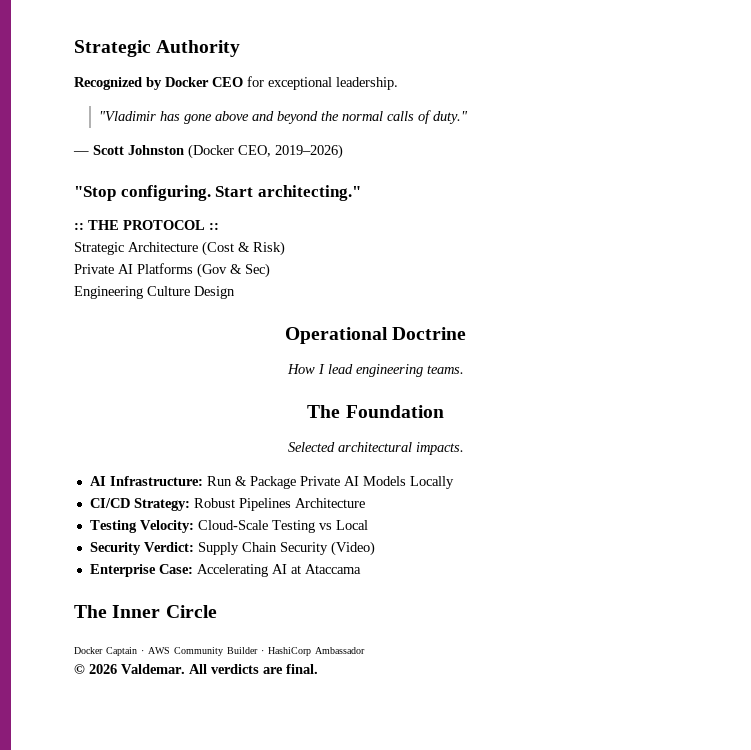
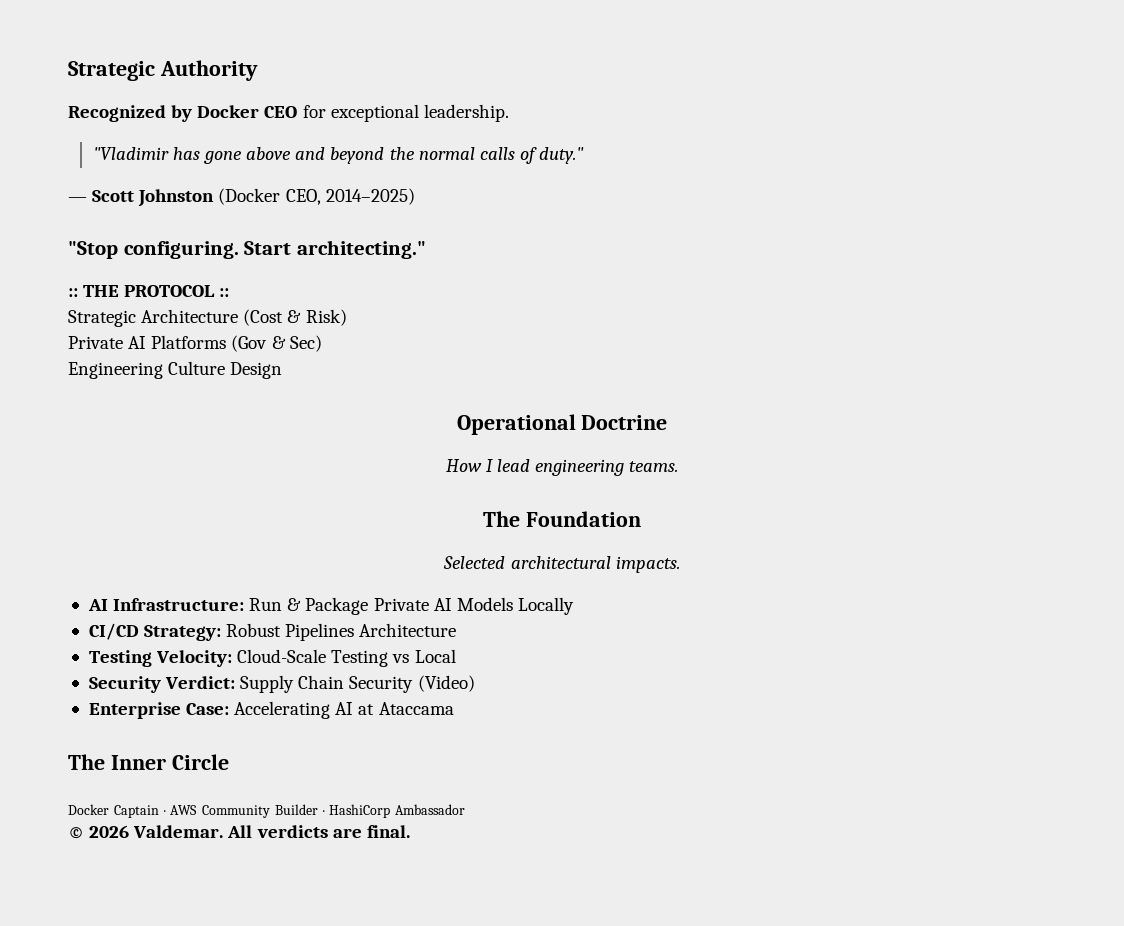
[275,144,343,159] 2019–2026) -> [325,188,415,205] 2014–2025)

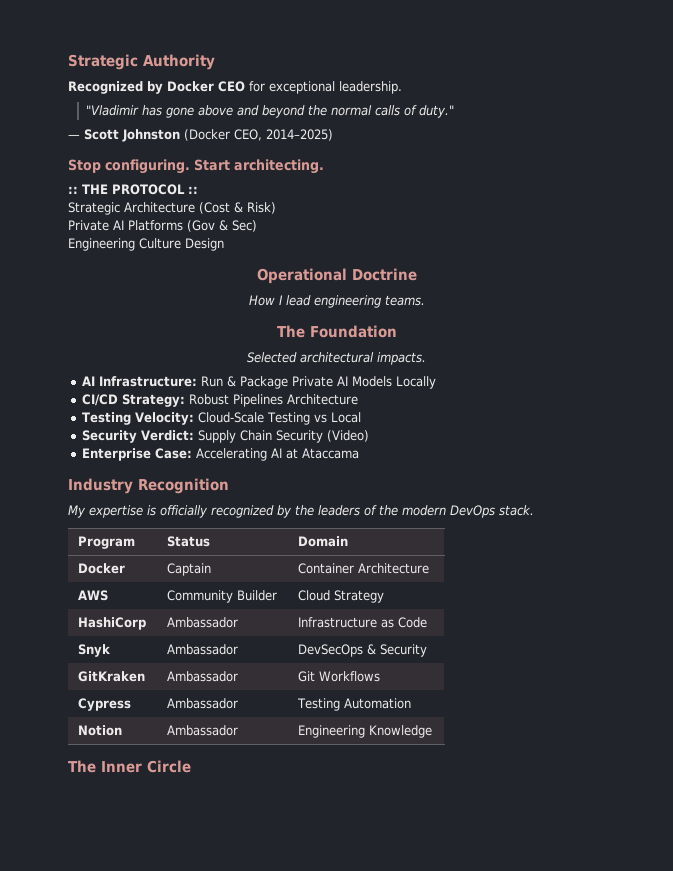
[68,241,118,259] "Stop -> [68,159,101,173] Stop
[296,240,426,259] architecting." -> [234,159,324,174] architecting.
[68,754,229,770] [68,804,466,818] [68,825,410,839] The Inner Circle // Docker Captain · AWS Community Builder · HashiCorp Ambassador // © 2026 Valdemar. All verdicts are final. -> [68,478,229,494] [68,505,534,518] [78,536,136,549] [167,536,211,547] [298,536,349,547] [78,563,126,574] [167,563,212,576] [298,563,430,574] [78,590,109,601] [167,590,278,603] [298,590,385,603] [78,617,147,630] [167,617,239,628] [298,617,428,628] [78,644,111,657] [167,644,239,655] [298,644,428,657] [78,671,146,682] [167,671,239,682] [298,671,381,682] [78,698,132,711] [167,698,239,709] [297,698,412,711] [78,725,123,736] [167,725,239,736] [298,725,433,738] [68,760,191,773] Industry Recognition // My expertise is officially recognized by the leaders of the modern DevOps stack. // Program | Status | Domain // Docker | Captain | Container Architecture // AWS | Community Builder | Cloud Strategy // HashiCorp | Ambassador | Infrastructure as Code // Snyk | Ambassador | DevSecOps & Security // GitKraken | Ambassador | Git Workflows // Cypress | Ambassador | Testing Automation // Notion | Ambassador | Engineering Knowledge // The Inner Circle

